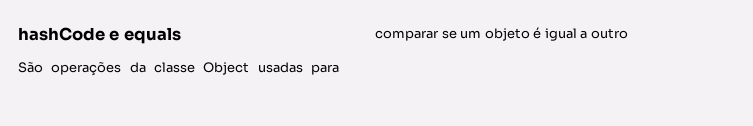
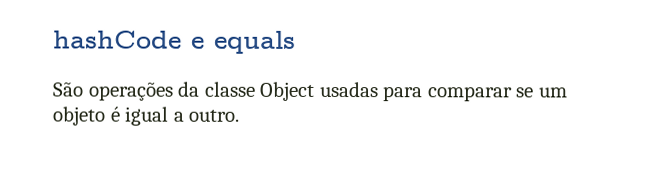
[590,28,628,39] outro -> [188,109,240,122] outro.

